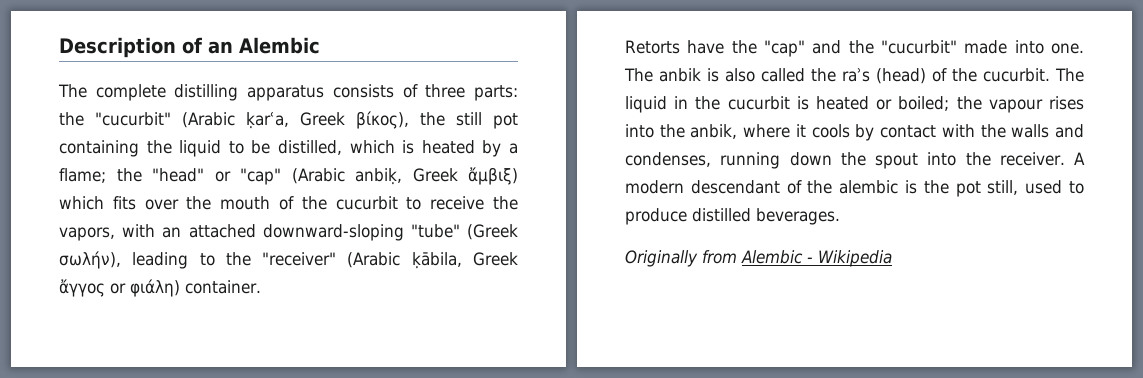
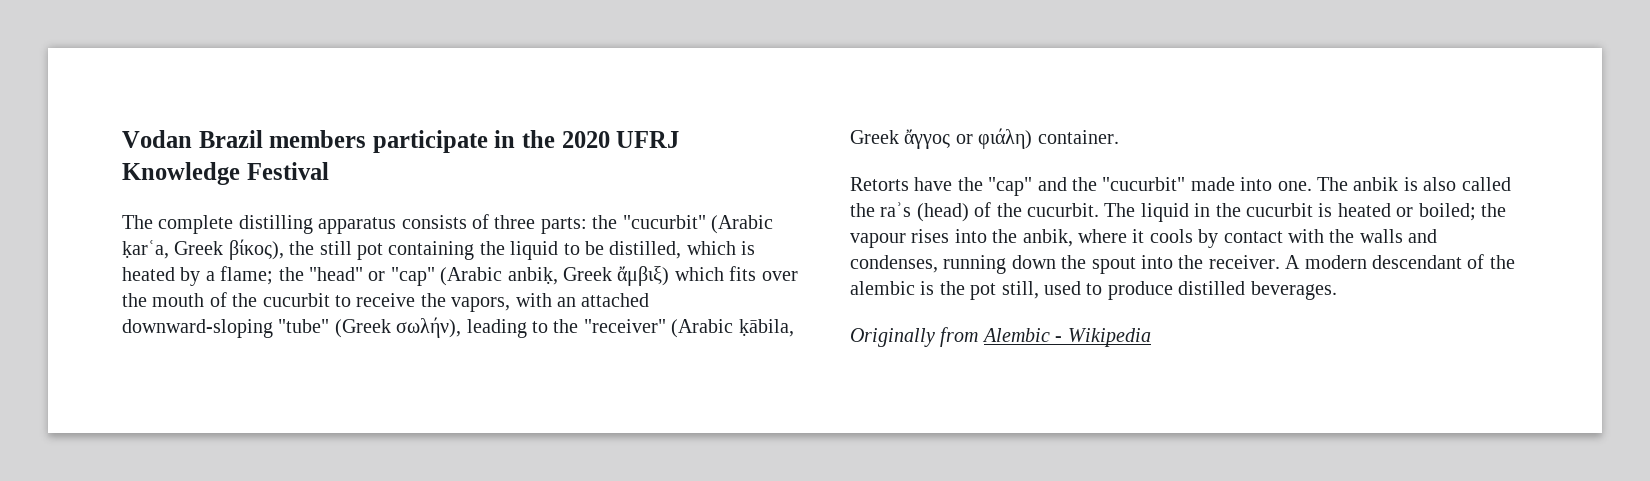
[59,37,320,58] Description of an Alembic -> [122,130,680,153] [122,162,329,185] Vodan Brazil members participate in the 2020 UFRJ Knowledge Festival

